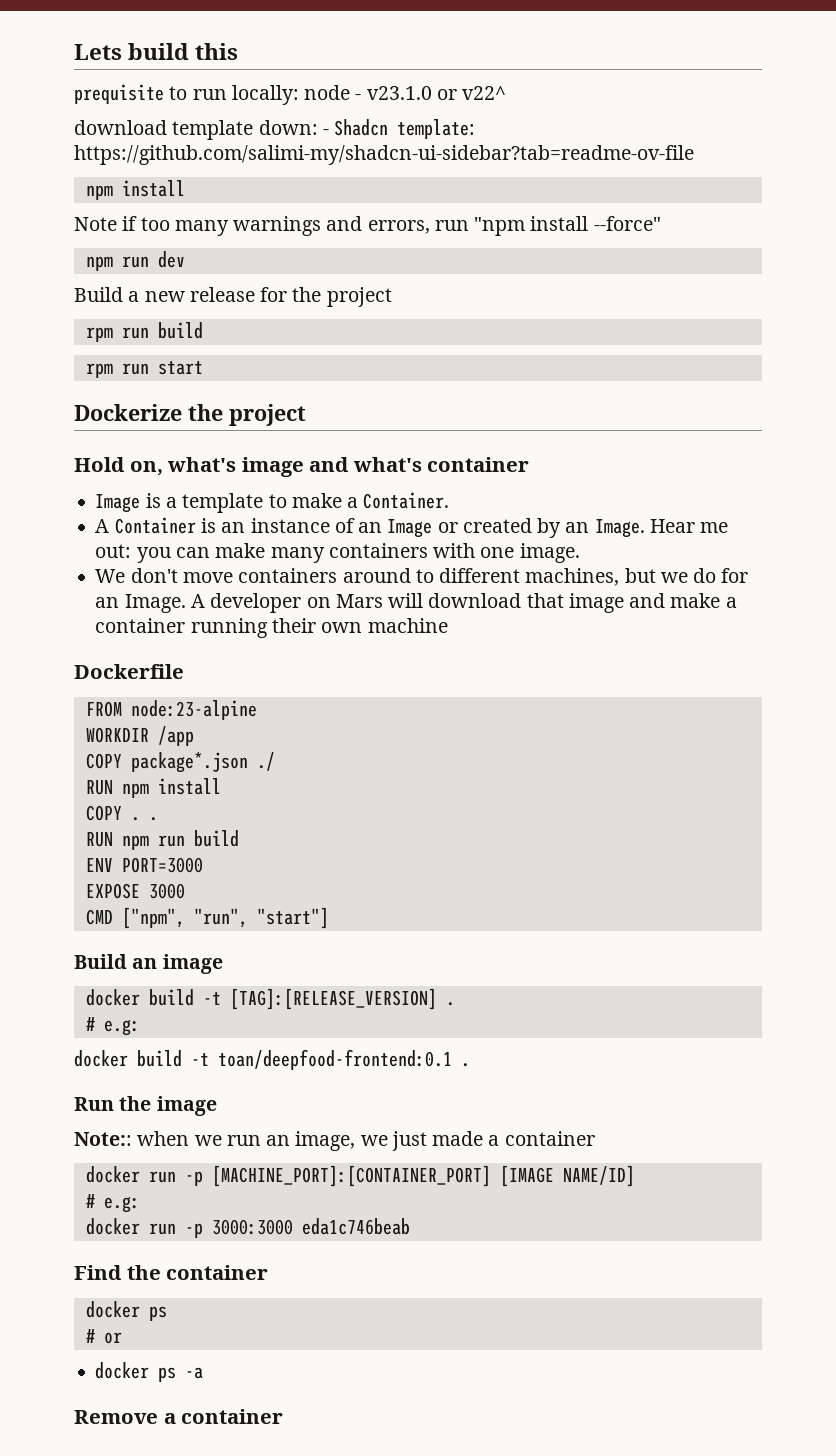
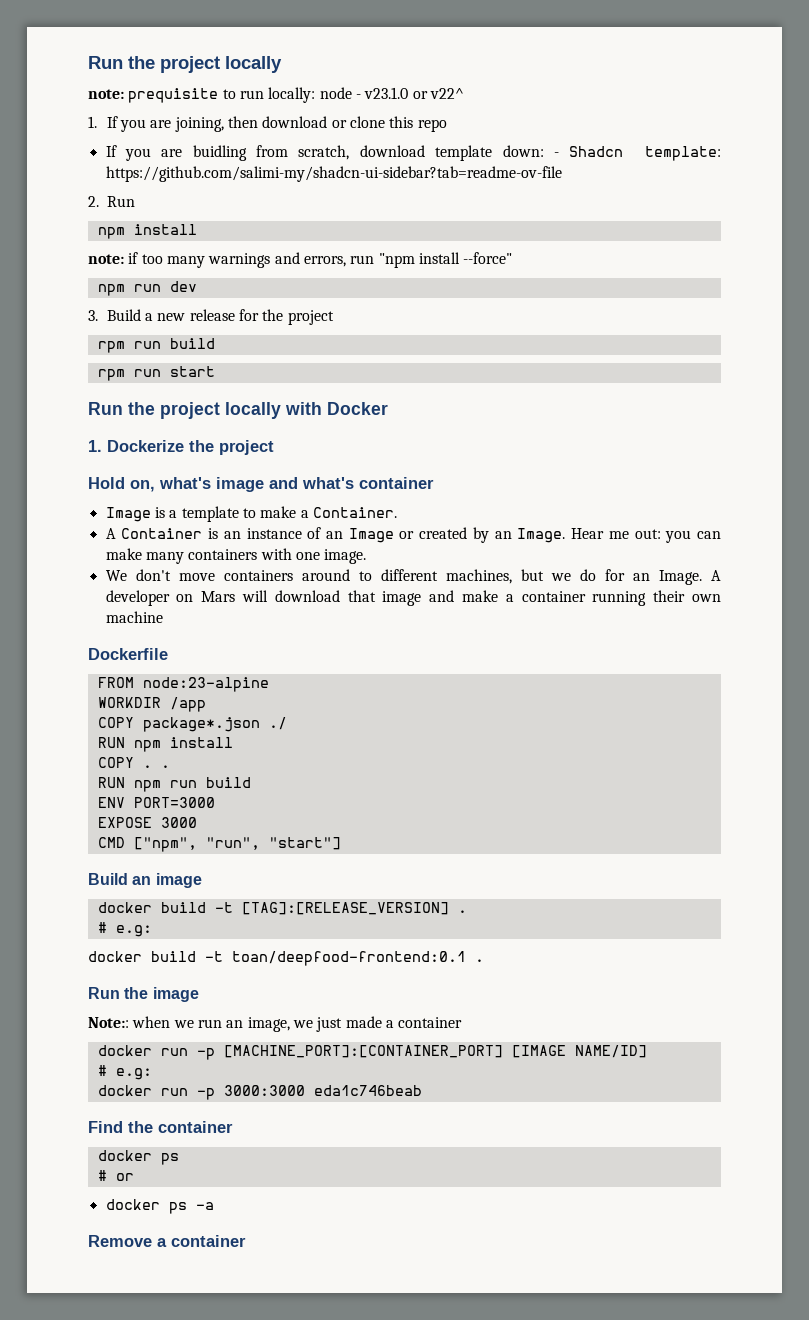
[74,43,239,60] Lets build this // -> [88,56,282,73] [88,89,124,99] Run the project locally // note:
(507, 93) none -> [88,116,447,132] [105,145,350,161] 1. If you are joining, then download or clone this repo // If you are buidling from scratch,
[85,180,185,200] [74,217,117,231] // npm install // Note -> [88,196,135,207] [97,224,197,239] [88,254,124,264] // 2. Run // npm install // note:
(185, 259) none -> [88,310,98,321] 3.
(203, 368) none -> [88,402,388,419] [88,440,102,452] Run the project locally with Docker // 1.

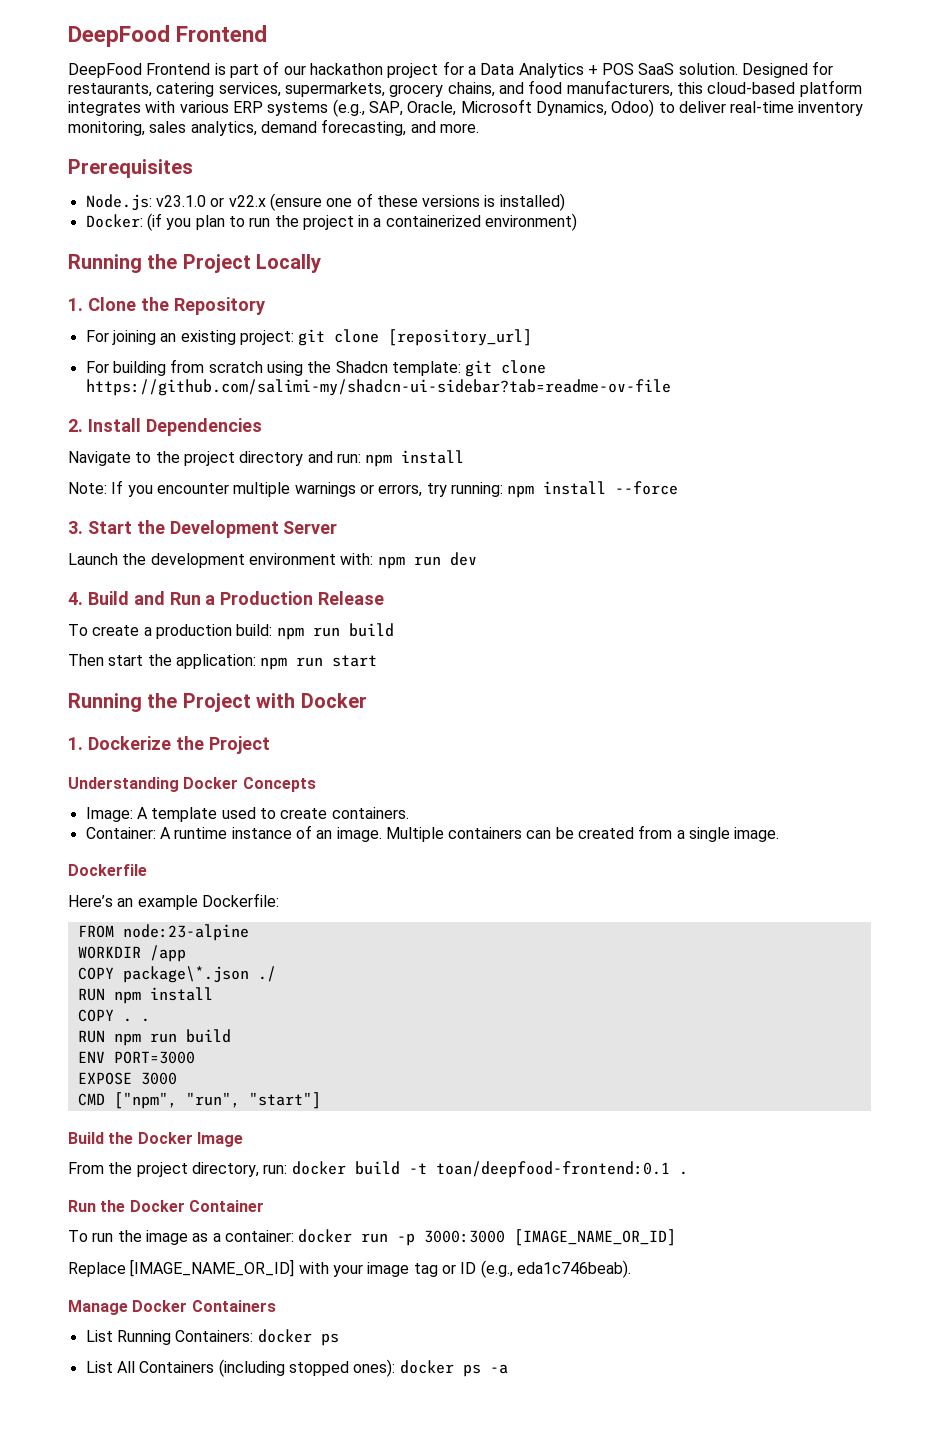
[88,56,282,73] [88,87,464,103] [88,116,447,132] [105,145,721,161] [105,166,562,182] [88,196,135,207] [97,224,197,239] [88,252,513,268] [97,281,197,296] [88,309,334,325] [97,338,215,353] [97,366,215,381] [88,402,281,419] Run the project locally // note: prequisite to run locally: node - v23.1.0 or v22^ // 1. If you are joining, then download or clone this repo // If you are buidling from scratch, download template down: - Shadcn template: https://github.com/salimi-my/shadcn-ui-sidebar?tab=readme-ov-file // 2. Run // npm install // note: if too many warnings and errors, run "npm install --force" // npm run dev // 3. Build a new release for the project // rpm run build // rpm run start // Run the project locally -> [68,25,268,47] [68,61,834,78] [68,80,862,97] [68,99,864,117] [68,119,479,136] [68,159,193,178] [85,193,565,211] [85,213,578,231] [68,254,322,273] [68,297,265,315] [85,329,533,346] [85,359,547,377] [85,379,671,396] [68,418,262,436] [68,450,465,467] [68,480,679,498] [68,520,338,538] [68,552,477,569] [68,591,385,605] [68,623,394,640] [68,654,378,670] [68,693,251,712] DeepFood Frontend // DeepFood Frontend is part of our hackathon project for a Data Analytics + POS SaaS solution. Designed for restaurants, catering services, supermarkets, grocery chains, and food manufacturers, this cloud-based platform integrates with various ERP systems (e.g., SAP, Oracle, Microsoft Dynamics, Odoo) to deliver real-time inventory monitoring, sales analytics, demand forecasting, and more. // Prerequisites // Node.js: v23.1.0 or v22.x (ensure one of these versions is installed) // Docker: (if you plan to run the project in a containerized environment) // Running the Project Locally // 1. Clone the Repository // For joining an existing project: git clone [repository_url] // For building from scratch using the Shadcn template: git clone https://github.com/salimi-my/shadcn-ui-sidebar?tab=readme-ov-file // 2. Install Dependencies // Navigate to the project directory and run: npm install // Note: If you encounter multiple warnings or errors, try running: npm install --force // 3. Start the Development Server // Launch the development environment with: npm run dev // 4. Build and Run a Production Release // To create a production build: npm run build // Then start the application: npm run start // Running the Project
[219,440,274,455] [88,477,434,492] [105,506,397,522] [105,527,722,543] [105,548,367,564] [105,569,721,585] [105,590,721,606] [105,611,163,623] [88,648,168,660] project // Hold on, what's image and what's container // Image is a template to make a Container. // A Container is an instance of an Image or created by an Image. Hear me out: you can make many containers with one image. // We don't move containers around to different machines, but we do for an Image. A developer on Mars will download that image and make a container running their own machine // Dockerfile -> [208,736,270,754] [68,777,316,792] [85,807,409,822] [85,825,780,842] [68,864,147,876] [68,893,279,910] Project // Understanding Docker Concepts // Image: A template used to create containers. // Container: A runtime instance of an image. Multiple containers can be created from a single image. // Dockerfile // Here’s an example Dockerfile:
[142,717,260,732] package*.json -> [122,966,249,983] package\*.json
[132,873,202,888] [97,902,467,915] [97,922,152,937] an image // docker build -t [TAG]:[RELEASE_VERSION] . // # e.g: // -> [108,1132,243,1147] [68,1162,288,1177] the Docker Image // From the project directory, run:
[152,987,199,1002] [88,1016,463,1032] [97,1045,647,1060] [97,1065,152,1080] [97,1085,422,1100] [88,1121,233,1133] [97,1150,179,1165] [97,1170,134,1181] image // Note:: when we run an image, we just made a container // docker run -p [MACHINE_PORT]:[CONTAINER_PORT] [IMAGE NAME/ID] // # e.g: // docker run -p 3000:3000 eda1c746beab // Find the container // docker ps // # or // -> [129,1200,264,1212] [68,1229,677,1246] [68,1259,631,1278] [68,1300,276,1315] [85,1329,339,1346] [85,1359,396,1377] Docker Container // To run the image as a container: docker run -p 3000:3000 [IMAGE_NAME_OR_ID] // Replace [IMAGE_NAME_OR_ID] with your image tag or ID (e.g., eda1c746beab). // Manage Docker Containers // List Running Containers: docker ps // List All Containers (including stopped ones):
[88,1235,246,1247] // Remove a container -> (508, 1369) none

